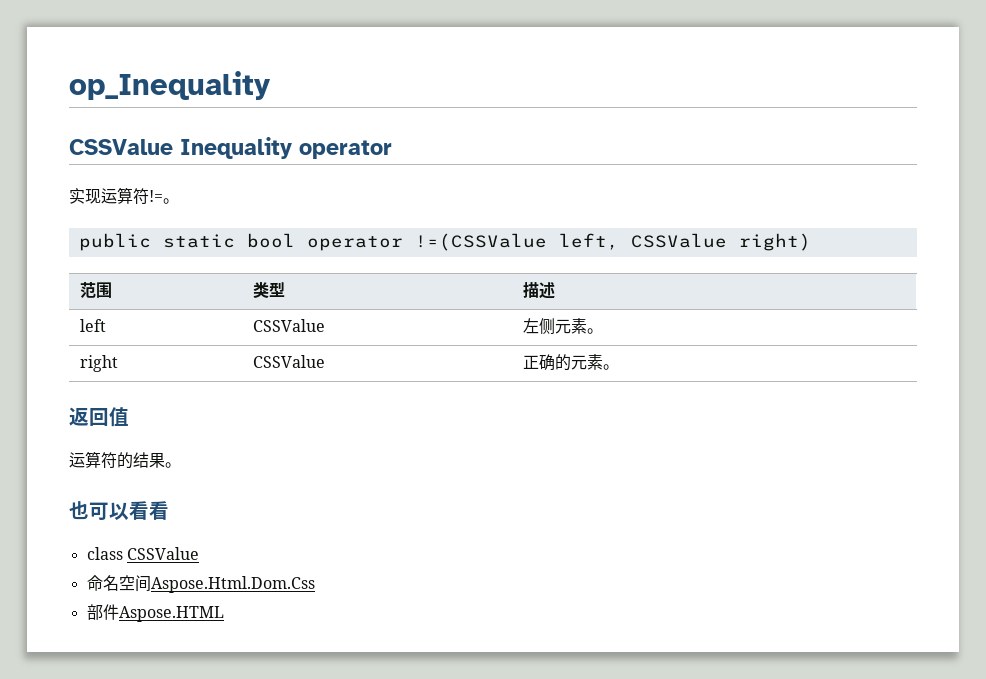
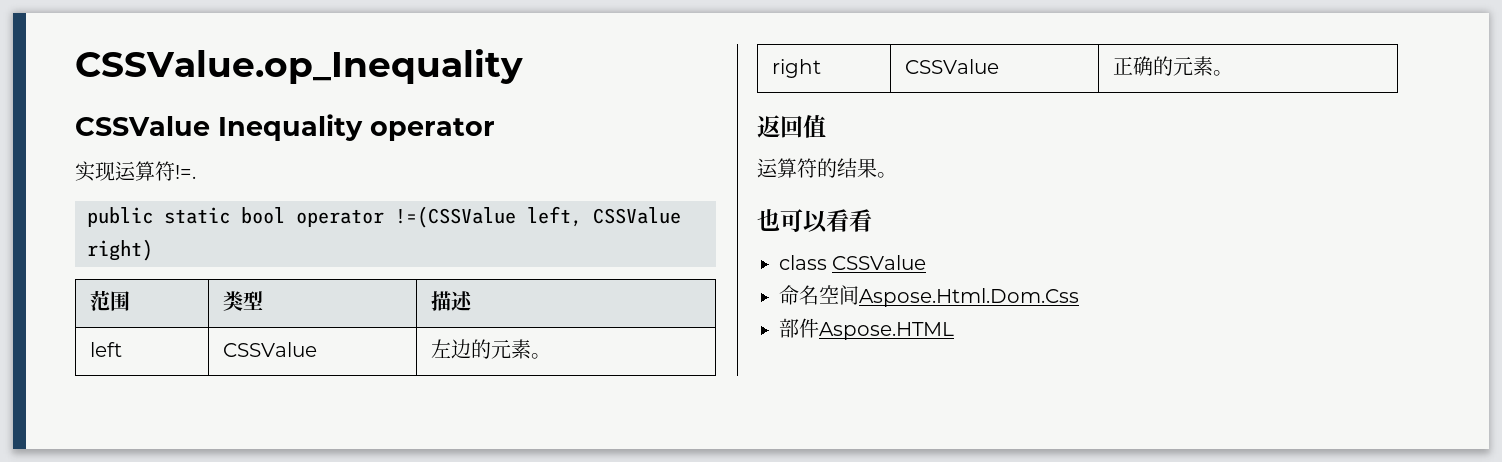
[69,71,271,100] op_Inequality -> [75,49,523,84] CSSValue.op_Inequality
[149,190,179,204] !=。 -> [175,165,196,179] !=.
[538,318,555,335] 侧 -> [451,339,492,359] 边的

